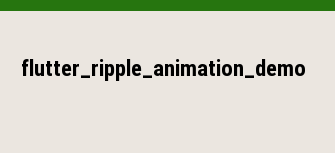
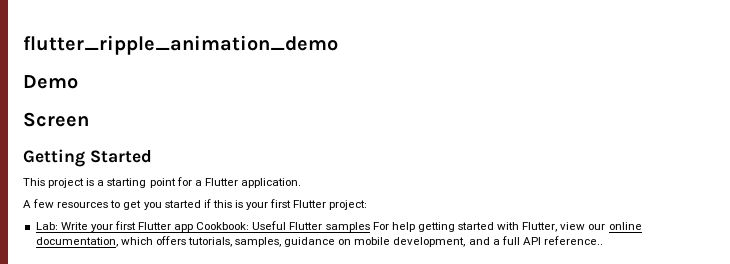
(306, 70) none -> [23,75,78,89] [23,112,89,127] [23,149,152,167] [23,177,301,188] [23,199,368,210] [35,221,642,232] [35,236,604,247] // Demo // Screen // Getting Started // This project is a starting point for a Flutter application. // A few resources to get you started if this is your first Flutter project: // Lab: Write your first Flutter app Cookbook: Useful Flutter samples For help getting started with Flutter, view our online documentation, which offers tutorials, samples, guidance on mobile development, and a full API reference..

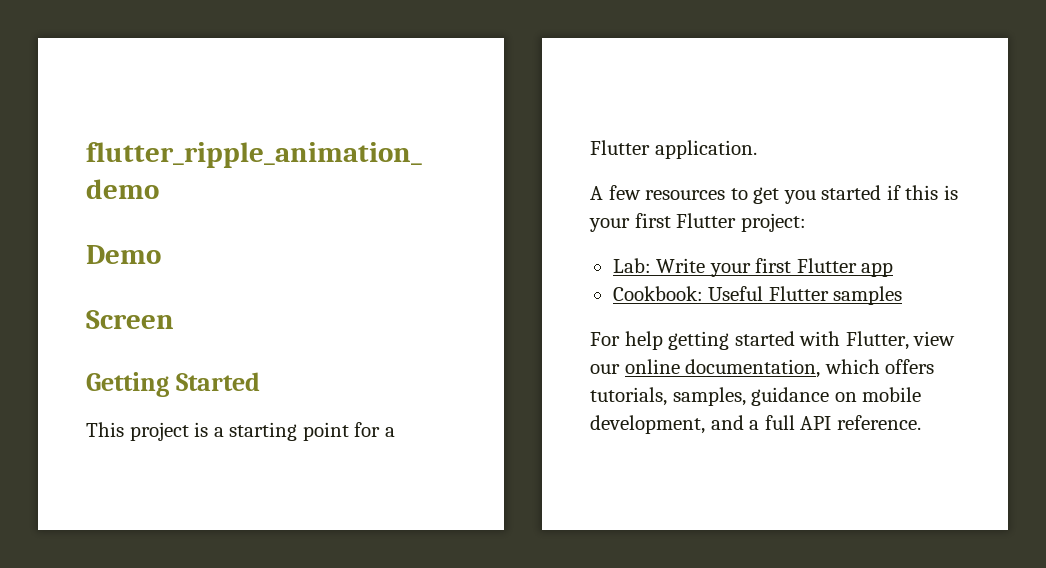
(194, 228) none -> (894, 269) //
(370, 227) none -> (903, 295) //
[544,236,604,245] reference.. -> [836,415,921,430] reference.

